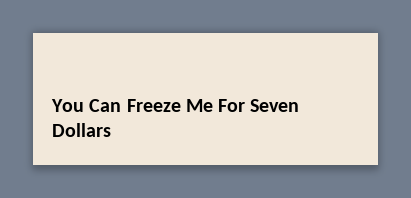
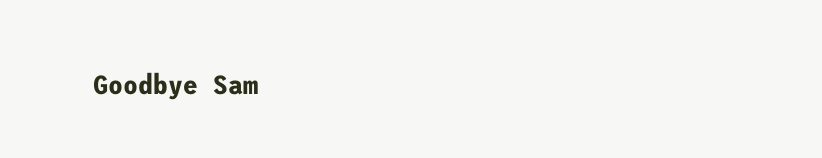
[51,99,300,112] [52,123,111,137] You Can Freeze Me For Seven Dollars -> [93,72,258,100] Goodbye Sam

